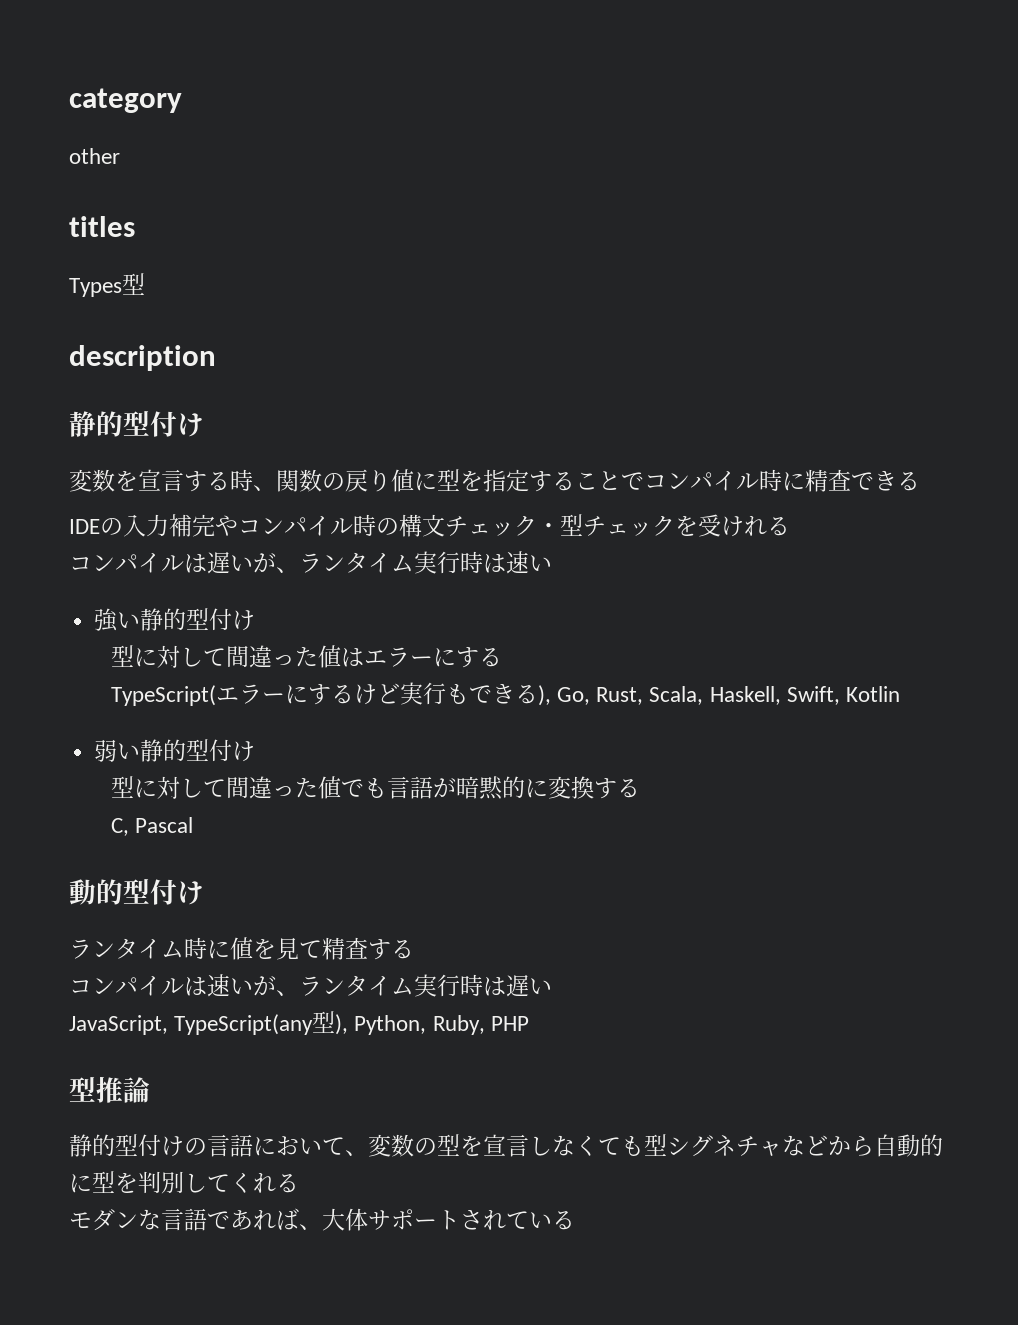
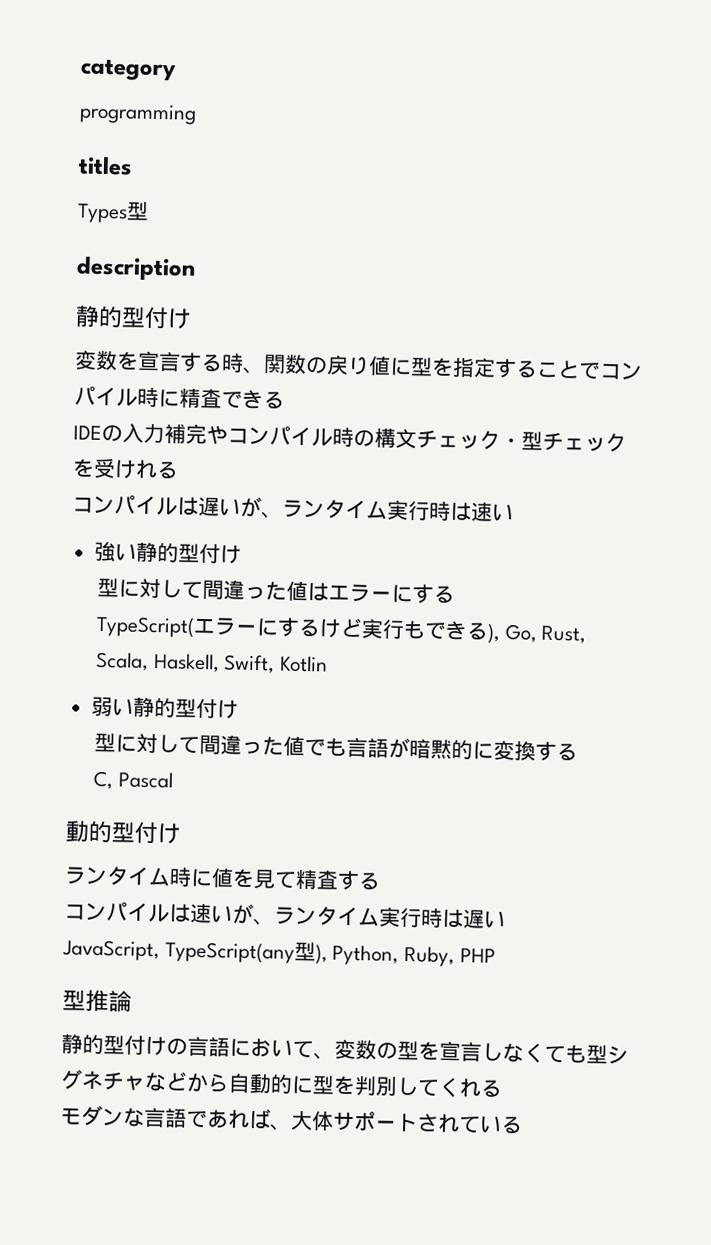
[69,148,120,164] other -> [79,103,197,125] programming

